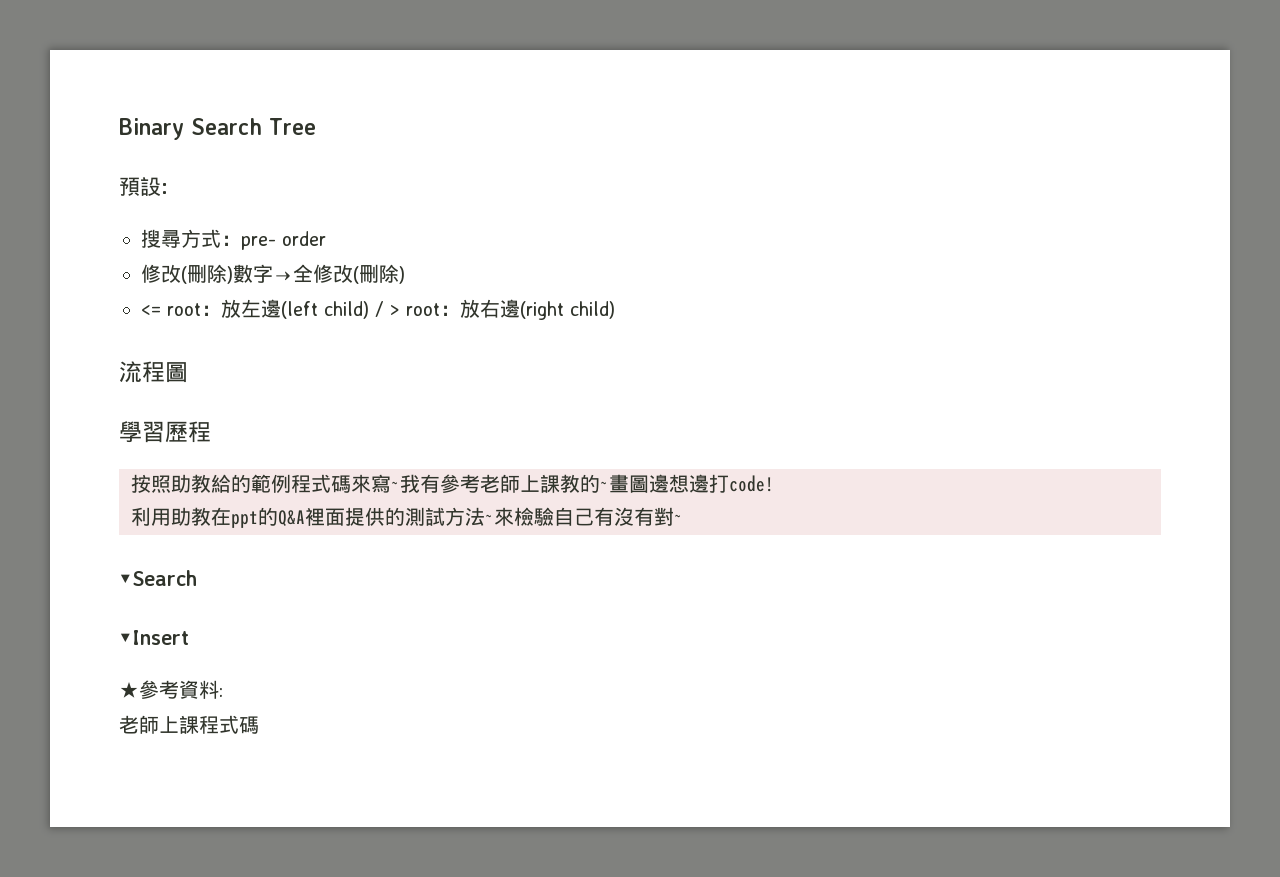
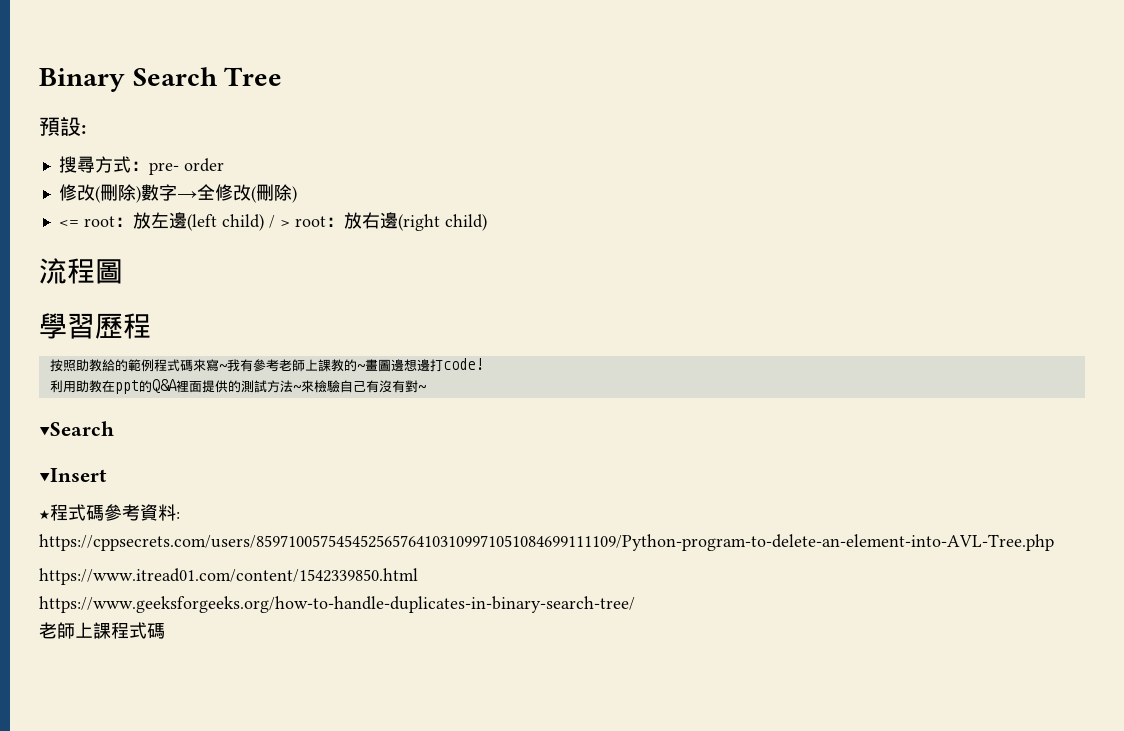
(139, 690) none -> [50,504,104,521] 程式碼
(223, 692) none -> [39,534,1054,551] [39,568,418,585] [39,596,635,613] https://cppsecrets.com/users/859710057545452565764103109971051084699111109/Python-program-to-delete-an-element-into-AVL-Tree.php // https://www.itread01.com/content/1542339850.html // https://www.geeksforgeeks.org/how-to-handle-duplicates-in-binary-search-tree/

